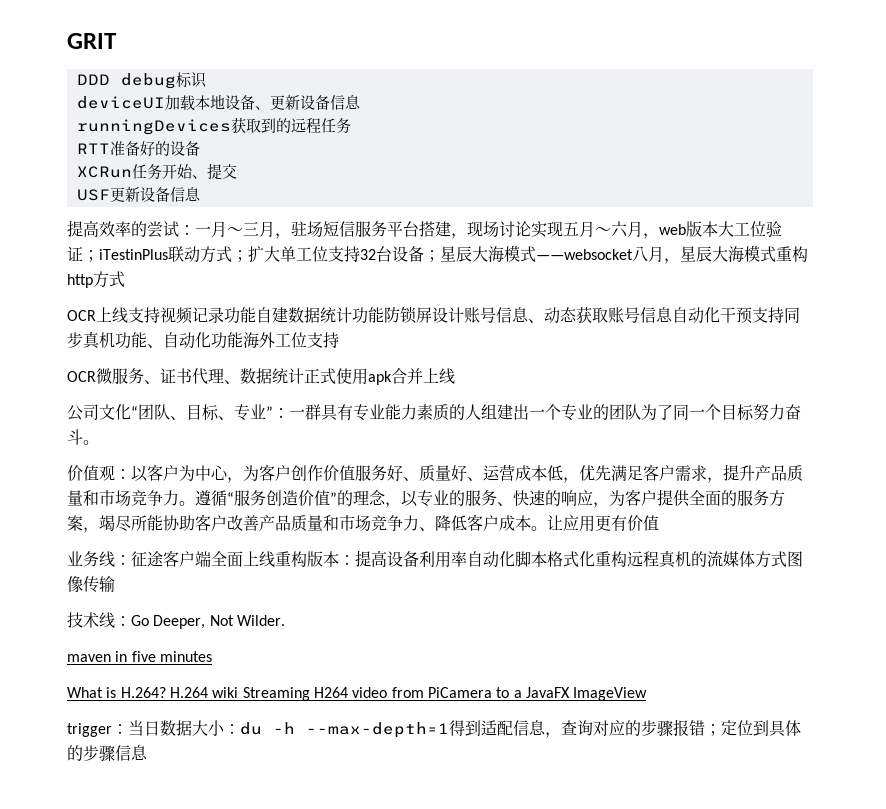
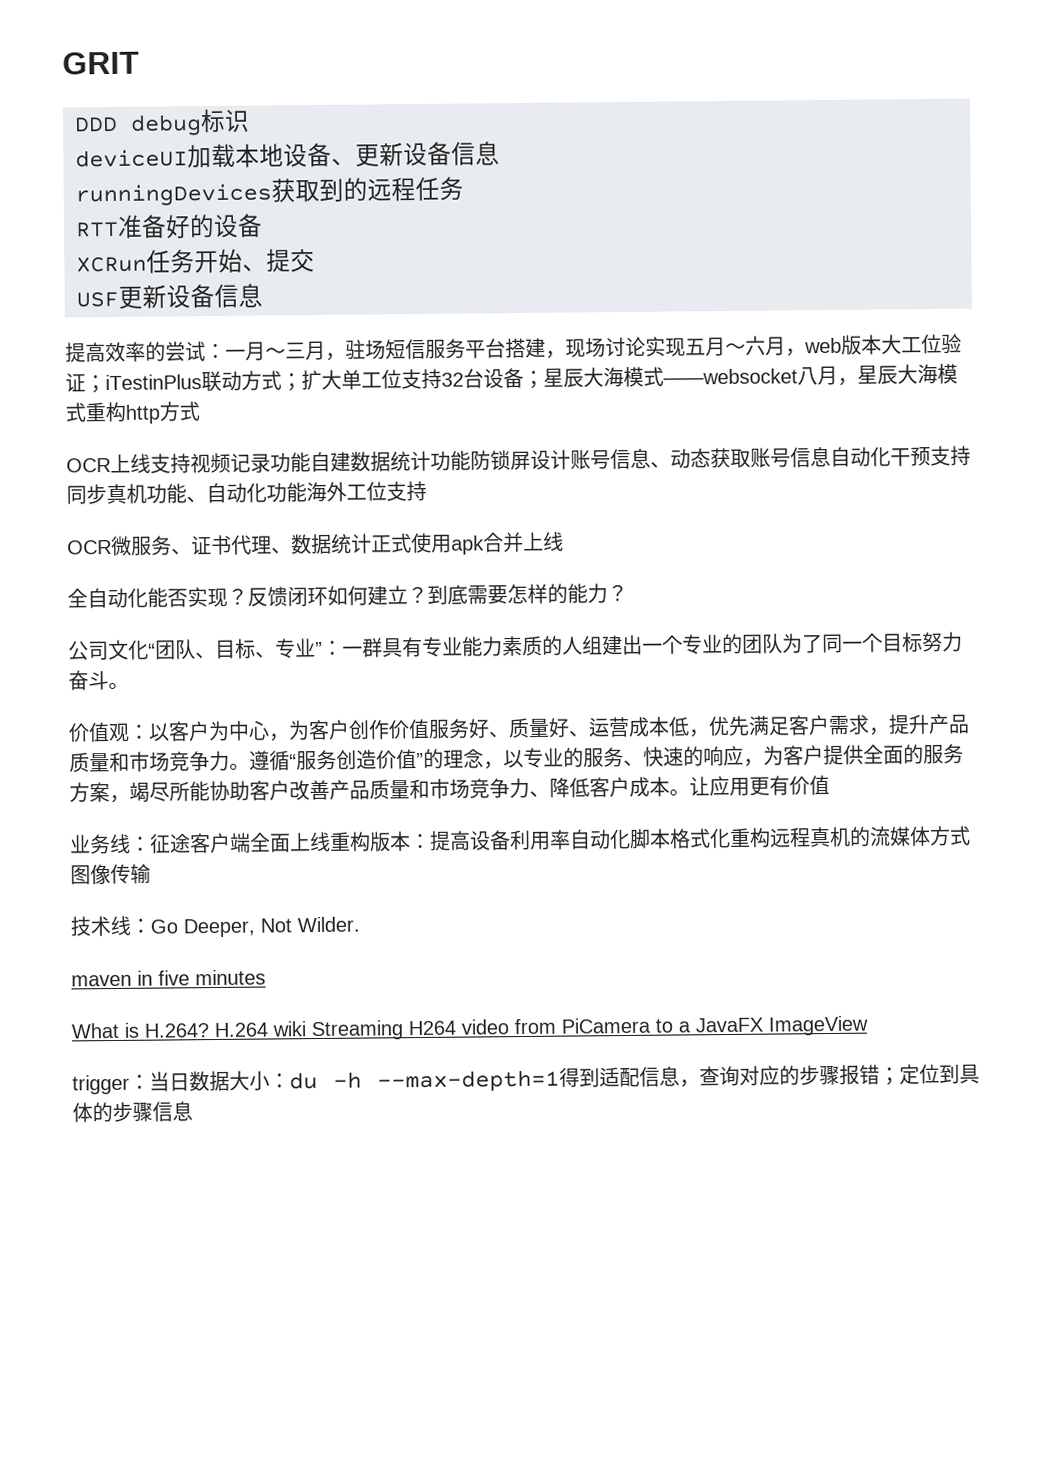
(455, 376) none -> [67,583,628,609] // 全自动化能否实现？反馈闭环如何建立？到底需要怎样的能力？

